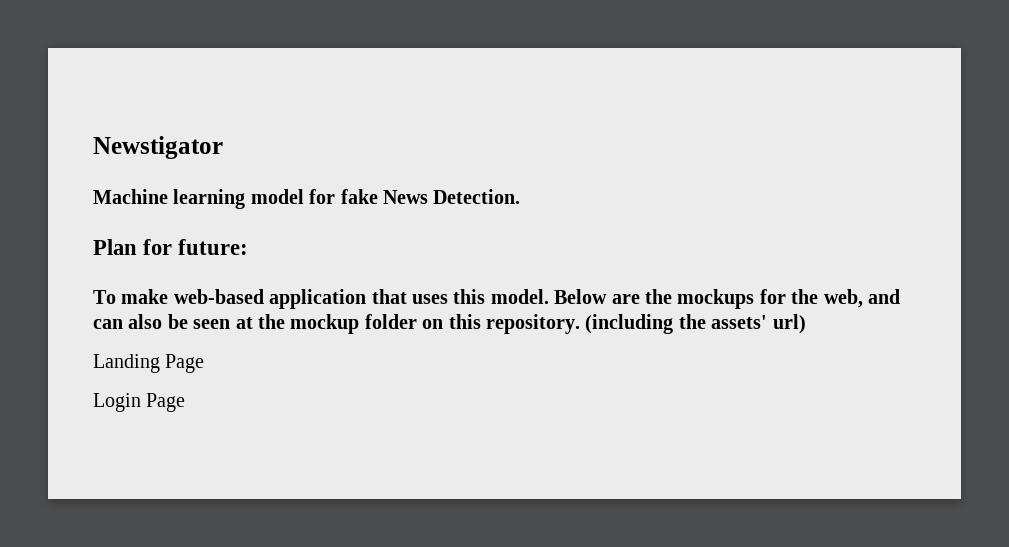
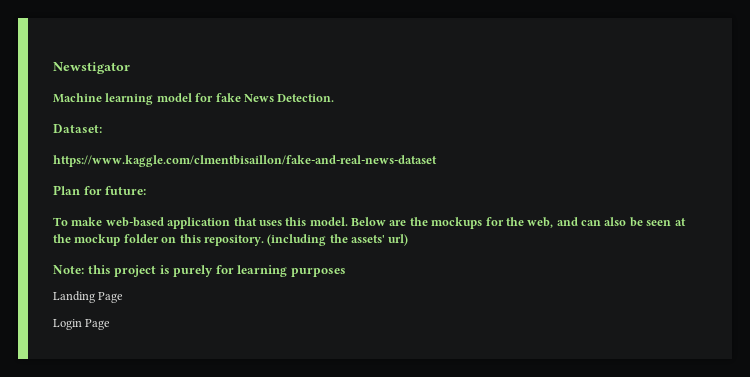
(521, 196) none -> [53,124,102,133] [53,155,437,167] // Dataset: // https://www.kaggle.com/clmentbisaillon/fake-and-real-news-dataset
(806, 324) none -> [53,265,346,277] // Note: this project is purely for learning purposes

